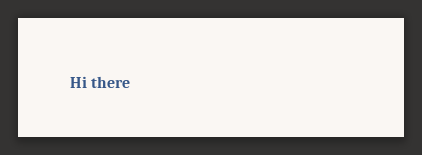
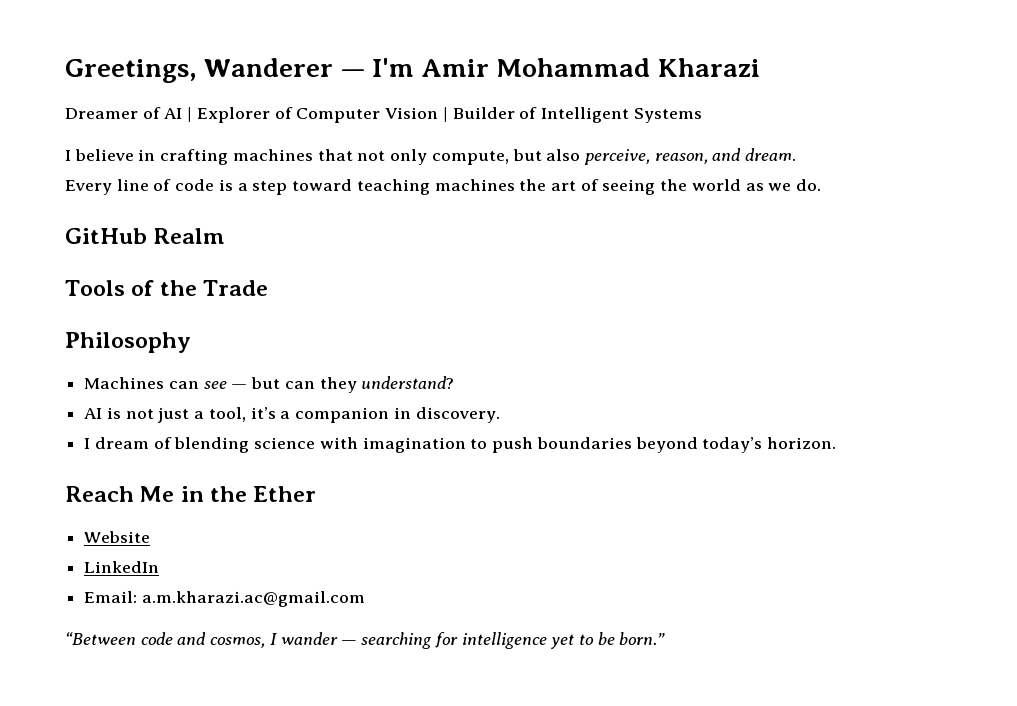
[70,76,131,88] Hi there -> [65,58,760,83] [65,107,702,123] [65,148,797,165] [65,179,822,195] [65,228,226,244] [65,280,269,296] [65,332,191,353] [84,376,455,393] [84,407,500,423] [84,437,836,453] [65,486,317,502] [84,531,151,543] [84,561,160,573] [84,591,365,607] [65,632,666,649] Greetings, Wanderer — I'm Amir Mohammad Kharazi // Dreamer of AI | Explorer of Computer Vision | Builder of Intelligent Systems // I believe in crafting machines that not only compute, but also perceive, reason, and dream. // Every line of code is a step toward teaching machines the art of seeing the world as we do. // GitHub Realm // Tools of the Trade // Philosophy // Machines can see — but can they understand? // AI is not just a tool, it’s a companion in discovery. // I dream of blending science with imagination to push boundaries beyond today’s horizon. // Reach Me in the Ether // Website // LinkedIn // Email: a.m.kharazi.ac@gmail.com // “Between code and cosmos, I wander — searching for intelligence yet to be born.”

